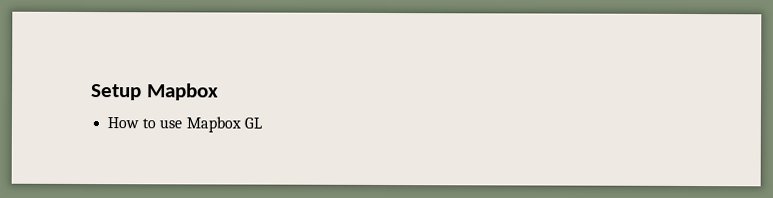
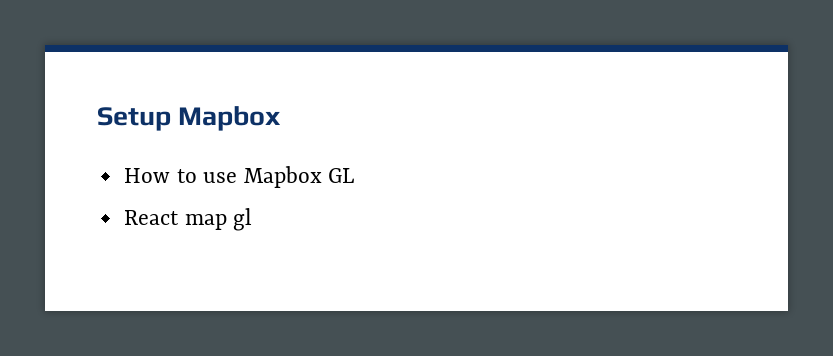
(262, 123) none -> [123,208,253,231] // React map gl

